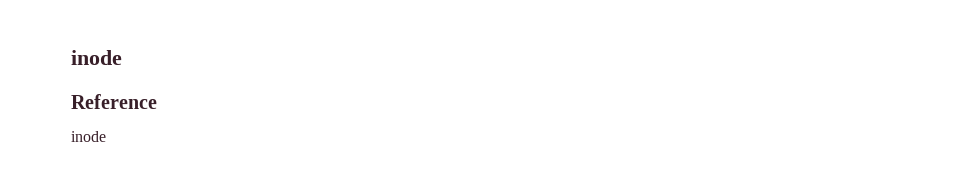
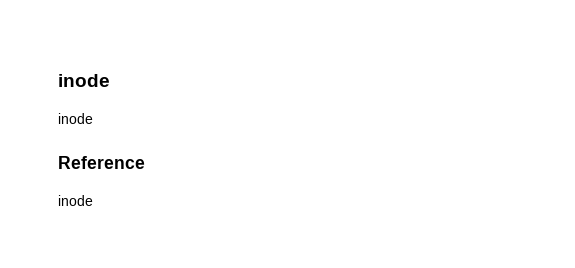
[71,50,122,65] inode -> [58,74,110,87] [58,113,93,124] inode // inode

